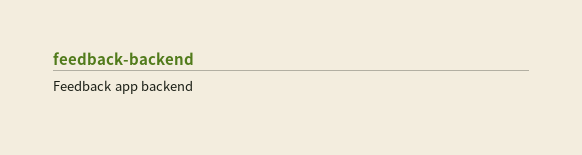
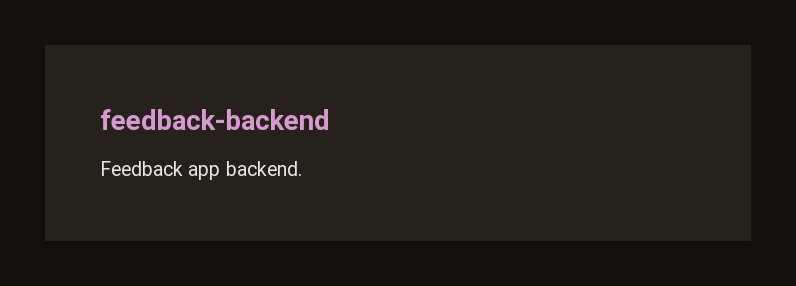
[141,80,194,91] backend -> [225,161,302,176] backend.

